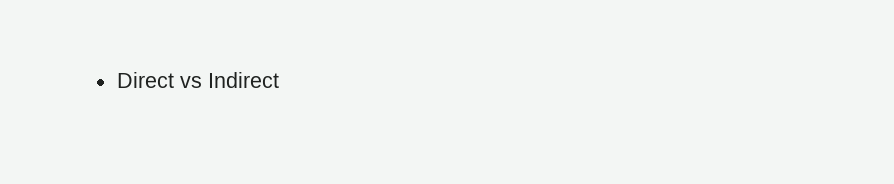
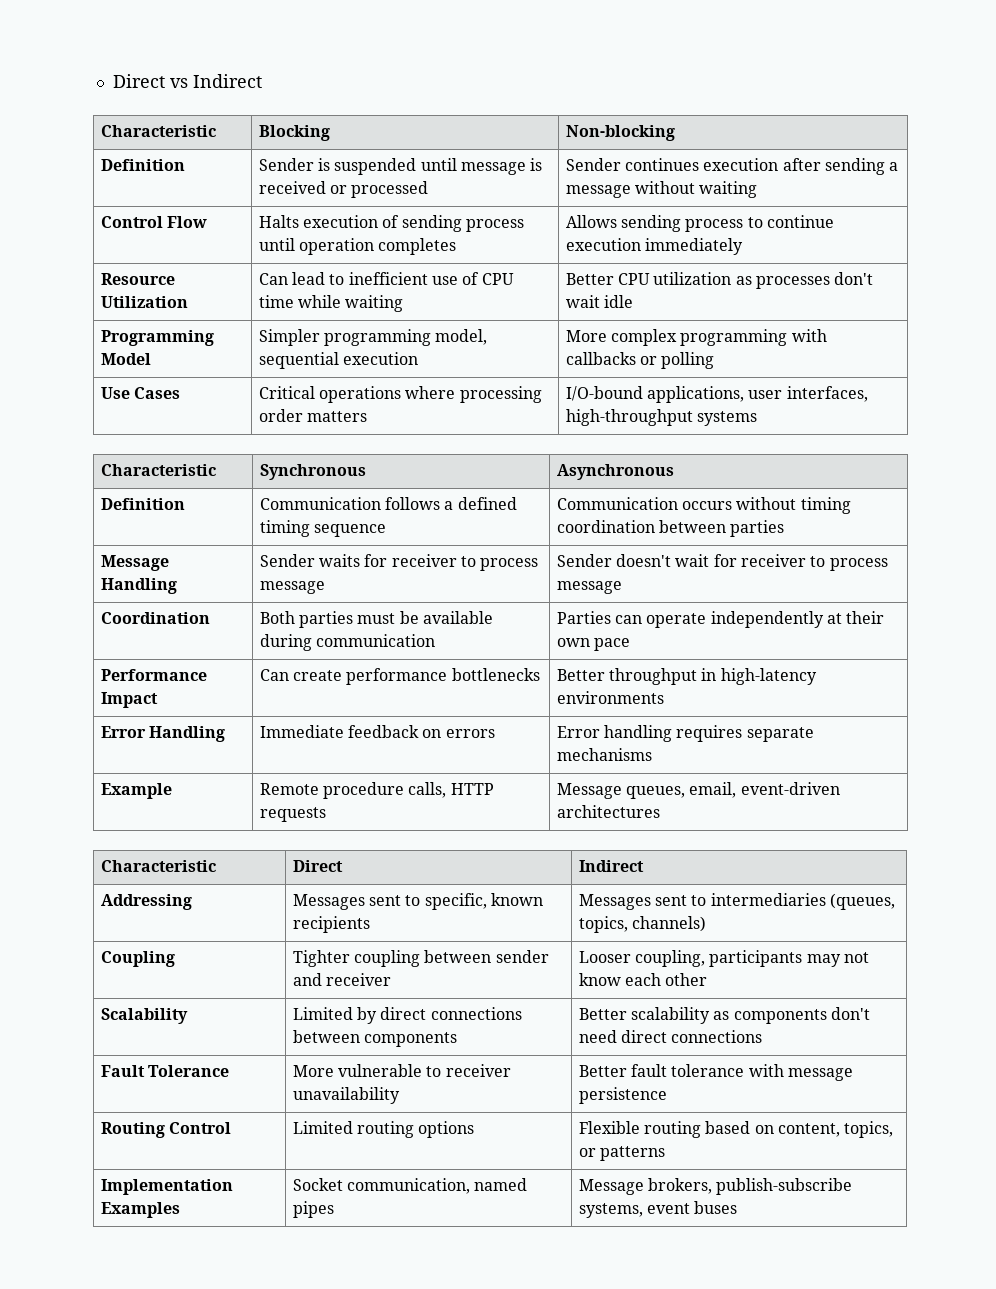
(279, 80) none -> [100,125,216,137] [258,125,330,141] [565,125,675,141] [100,159,185,171] [258,158,543,175] [258,181,429,198] [565,158,899,175] [565,181,758,198] [100,216,208,228] [258,215,525,232] [258,238,457,255] [565,215,835,232] [565,238,744,255] [100,273,175,285] [100,296,188,308] [258,272,514,285] [258,295,404,312] [565,272,874,289] [565,295,634,308] [100,330,214,346] [100,353,151,365] [258,329,488,346] [258,352,419,369] [565,329,827,346] [565,352,715,369] [100,387,181,399] [258,386,542,403] [258,409,368,422] [565,386,868,403] [565,409,758,426] [100,464,216,476] [259,464,366,480] [556,464,674,480] [100,498,185,510] [259,497,517,510] [259,520,387,537] [556,497,851,514] [556,520,785,537] [100,555,169,571] [100,578,177,594] [259,554,539,571] [259,581,325,594] [556,554,888,571] [556,581,622,594] [100,612,210,624] [259,611,494,628] [259,634,436,651] [556,611,885,628] [556,638,631,651] [100,669,207,681] [100,692,158,708] [259,668,540,685] [556,668,817,685] [556,691,664,704] [100,726,226,742] [259,725,495,738] [556,725,814,742] [556,748,652,761] [100,783,172,799] [259,782,494,799] [259,807,326,822] [556,782,840,799] [556,805,660,818] [100,860,216,872] [292,860,343,872] [578,860,644,872] [100,894,192,910] [292,893,544,910] [292,916,370,933] [578,893,896,910] [578,916,707,933] [100,951,175,967] [292,950,549,967] [292,973,392,986] [578,950,870,967] [578,973,708,986] [100,1008,188,1024] [292,1007,522,1024] [292,1030,458,1047] [578,1007,871,1024] [578,1030,763,1043] [100,1065,230,1077] [292,1064,511,1077] [292,1087,400,1104] [578,1064,854,1081] [578,1087,667,1104] [100,1122,232,1138] [292,1121,475,1138] [578,1121,894,1138] [578,1146,666,1161] [100,1179,233,1195] [100,1202,180,1218] [292,1178,528,1194] [292,1201,334,1218] [578,1178,853,1195] [578,1201,738,1218] // Characteristic | Blocking | Non-blocking // Definition | Sender is suspended until message is received or processed | Sender continues execution after sending a message without waiting // Control Flow | Halts execution of sending process until operation completes | Allows sending process to continue execution immediately // Resource Utilization | Can lead to inefficient use of CPU time while waiting | Better CPU utilization as processes don't wait idle // Programming Model | Simpler programming model, sequential execution | More complex programming with callbacks or polling // Use Cases | Critical operations where processing order matters | I/O-bound applications, user interfaces, high-throughput systems // Characteristic | Synchronous | Asynchronous // Definition | Communication follows a defined timing sequence | Communication occurs without timing coordination between parties // Message Handling | Sender waits for receiver to process message | Sender doesn't wait for receiver to process message // Coordination | Both parties must be available during communication | Parties can operate independently at their own pace // Performance Impact | Can create performance bottlenecks | Better throughput in high-latency environments // Error Handling | Immediate feedback on errors | Error handling requires separate mechanisms // Example | Remote procedure calls, HTTP requests | Message queues, email, event-driven architectures // Characteristic | Direct | Indirect // Addressing | Messages sent to specific, known recipients | Messages sent to intermediaries (queues, topics, channels) // Coupling | Tighter coupling between sender and receiver | Looser coupling, participants may not know each other // Scalability | Limited by direct connections between components | Better scalability as components don't need direct connections // Fault Tolerance | More vulnerable to receiver unavailability | Better fault tolerance with message persistence // Routing Control | Limited routing options | Flexible routing based on content, topics, or patterns // Implementation Examples | Socket communication, named pipes | Message brokers, publish-subscribe systems, event buses

